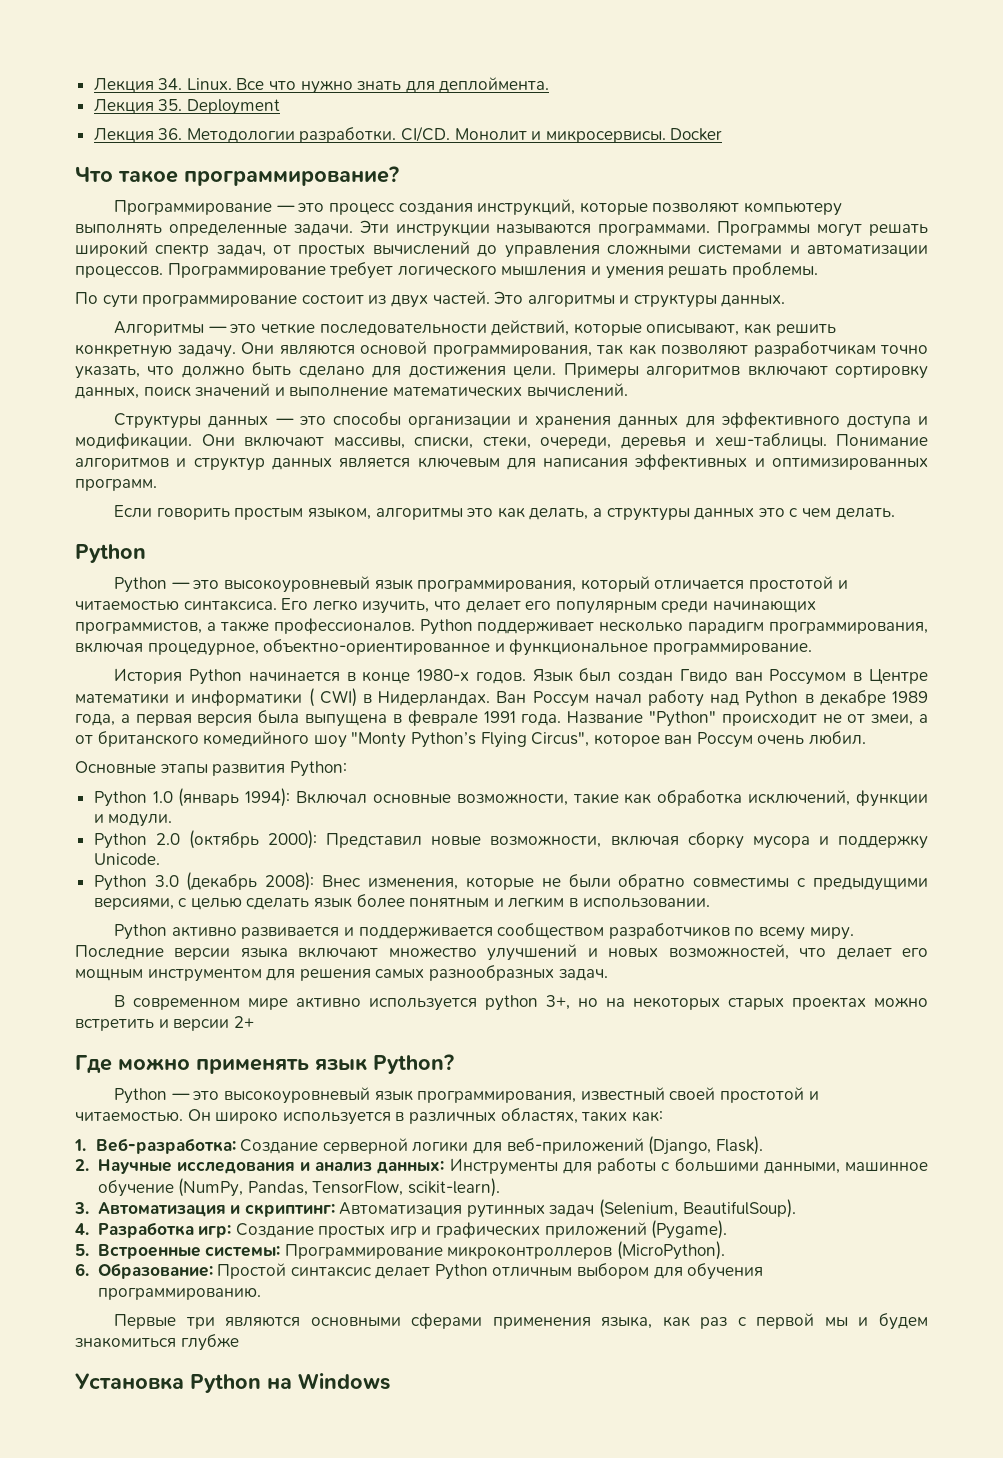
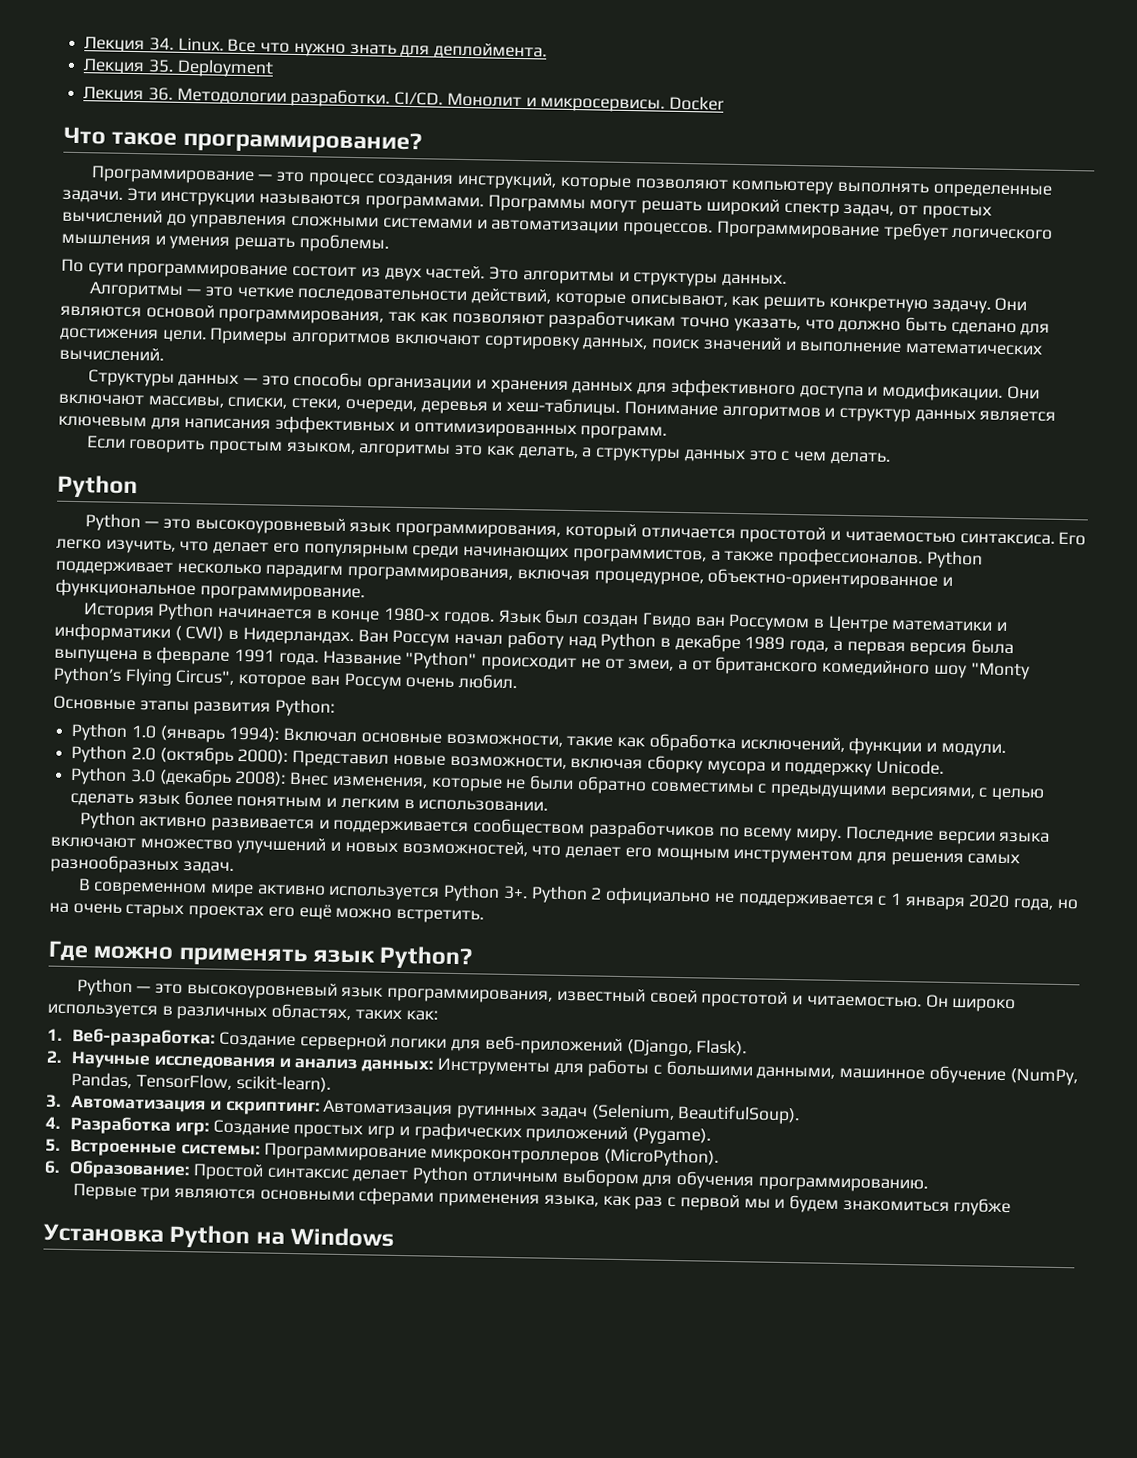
[485,995,571,1011] python 3+, -> [443,883,1054,911] Python 3+. Python 2 официально не поддерживается с 1 января 2020 года,
[633,997,721,1010] некоторых -> [72,903,122,914] очень
[874,997,928,1008] [75,1016,254,1031] можно встретить и версии 2+ -> [267,904,485,924] его ещё можно встретить.

